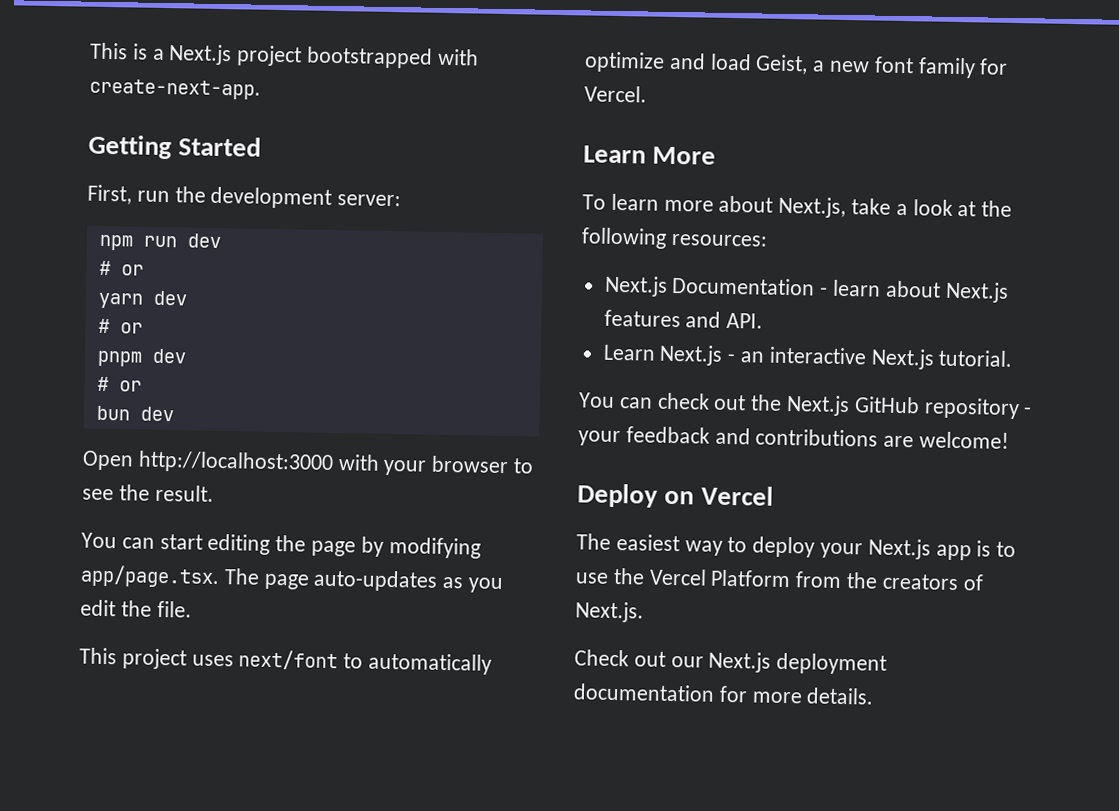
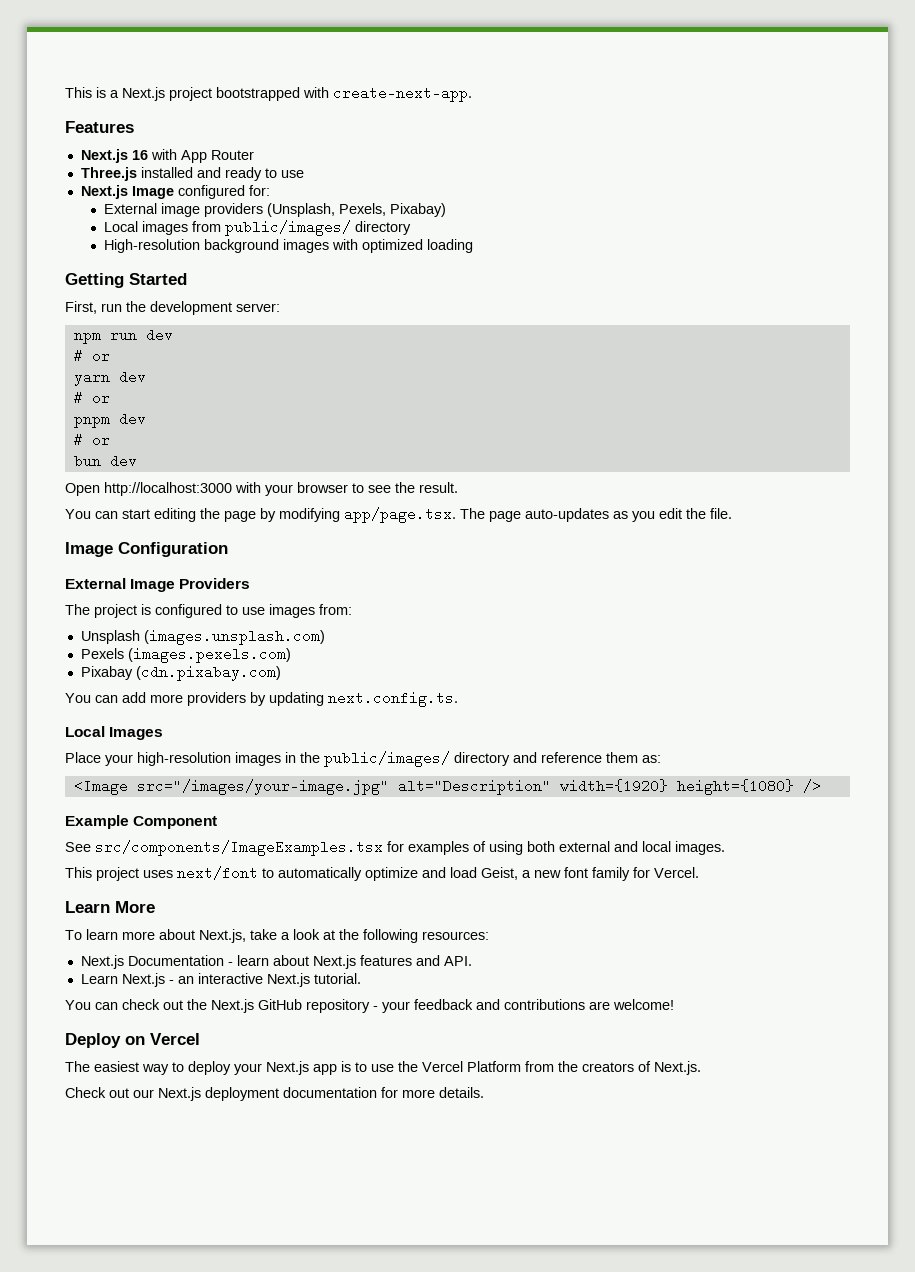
(261, 89) none -> [65,121,134,133] [80,149,254,163] [80,167,304,181] [80,185,270,199] [103,203,446,217] [103,220,411,236] [103,239,473,253] // Features // Next.js 16 with App Router // Three.js installed and ready to use // Next.js Image configured for: // External image providers (Unsplash, Pexels, Pixabay) // Local images from public/images/ directory // High-resolution background images with optimized loading
(192, 609) none -> [65,542,228,557] [65,578,251,592] [65,604,352,618] [80,629,325,645] [80,647,291,663] [80,665,281,681] [65,691,458,707] [65,726,164,740] [65,751,661,767] [73,779,821,795] [65,815,218,829] [65,840,725,856] // Image Configuration // External Image Providers // The project is configured to use images from: // Unsplash (images.unsplash.com) // Pexels (images.pexels.com) // Pixabay (cdn.pixabay.com) // You can add more providers by updating next.config.ts. // Local Images // Place your high-resolution images in the public/images/ directory and reference them as: // <Image src="/images/your-image.jpg" alt="Description" width={1920} height={1080} /> // Example Component // See src/components/ImageExamples.tsx for examples of using both external and local images.

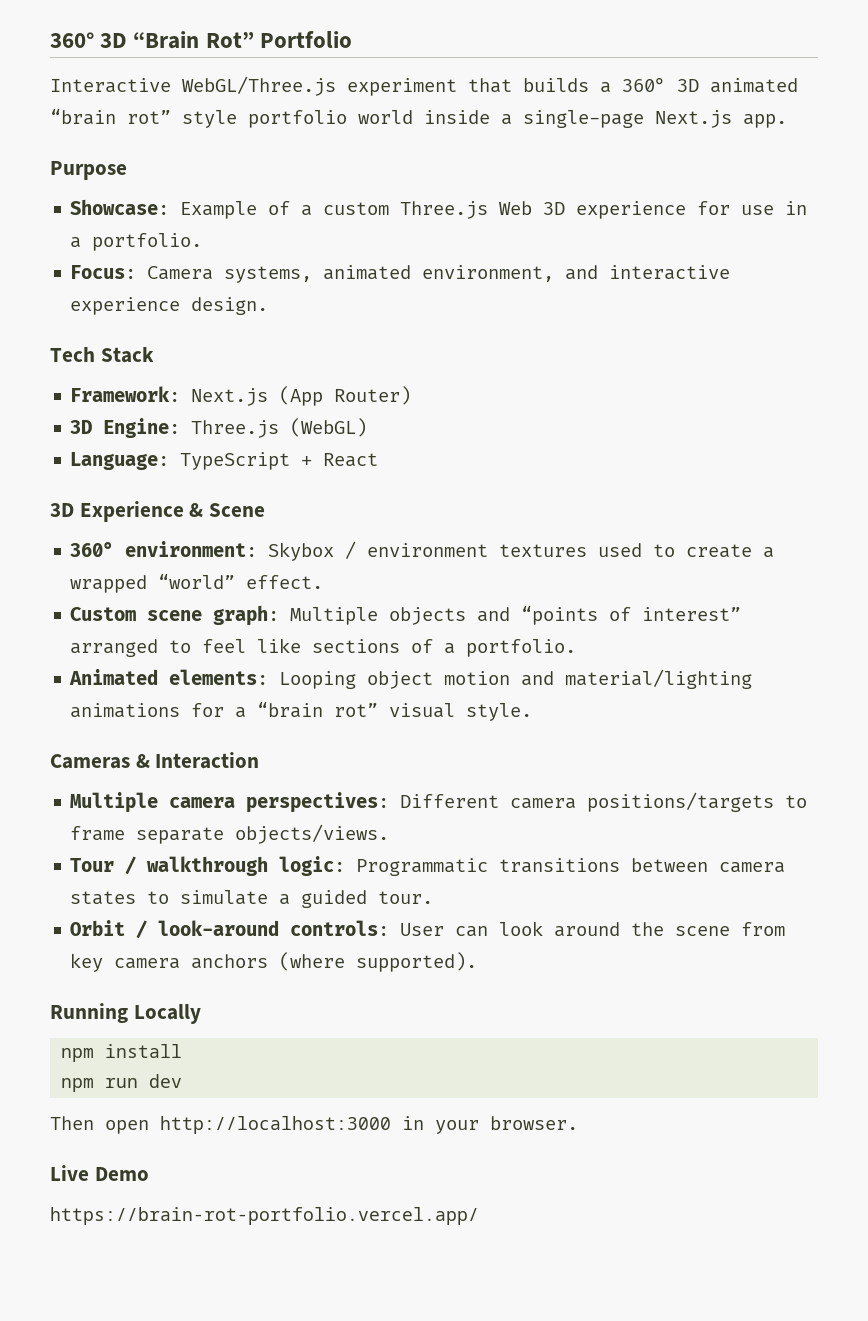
[65,86,472,102] [65,121,134,133] [80,149,254,163] [80,167,304,181] [80,185,270,199] [103,203,446,217] [103,220,411,236] [103,239,473,253] [65,273,187,288] [65,301,280,315] [73,328,173,344] [73,349,110,363] [73,370,146,386] [73,391,110,405] [73,412,146,428] [73,433,110,447] [73,454,137,468] [65,482,458,496] [65,507,732,523] [65,542,228,557] [65,578,251,592] [65,604,352,618] [80,629,325,645] [80,647,291,663] [80,665,281,681] [65,691,458,707] [65,726,164,740] [65,751,661,767] [73,779,821,795] [65,815,218,829] [65,840,725,856] [65,866,699,881] [65,901,155,913] [65,929,489,943] [80,955,472,969] [80,973,361,987] [65,999,674,1013] [65,1033,200,1048] [65,1061,701,1075] [65,1087,484,1101] This is a Next.js project bootstrapped with create-next-app. // Features // Next.js 16 with App Router // Three.js installed and ready to use // Next.js Image configured for: // External image providers (Unsplash, Pexels, Pixabay) // Local images from public/images/ directory // High-resolution background images with optimized loading // Getting Started // First, run the development server: // npm run dev // # or // yarn dev // # or // pnpm dev // # or // bun dev // Open http://localhost:3000 with your browser to see the result. // You can start editing the page by modifying app/page.tsx. The page auto-updates as you edit the file. // Image Configuration // External Image Providers // The project is configured to use images from: // Unsplash (images.unsplash.com) // Pexels (images.pexels.com) // Pixabay (cdn.pixabay.com) // You can add more providers by updating next.config.ts. // Local Images // Place your high-resolution images in the public/images/ directory and reference them as: // <Image src="/images/your-image.jpg" alt="Description" width={1920} height={1080} /> // Example Component // See src/components/ImageExamples.tsx for examples of using both external and local images. // This project uses next/font to automatically optimize and load Geist, a new font family for Vercel. // Learn More // To learn more about Next.js, take a look at the following resources: // Next.js Documentation - learn about Next.js features and API. // Learn Next.js - an interactive Next.js tutorial. // You can check out the Next.js GitHub repository - your feedback and contributions are welcome! // Deploy on Vercel // The easiest way to deploy your Next.js app is to use the Vercel Platform from the creators of Next.js. // Check out our Next.js deployment documentation for more details. -> [50,31,352,49] [50,76,798,96] [50,109,787,128] [50,161,127,180] [70,199,808,219] [70,233,203,251] [70,265,731,283] [70,297,269,315] [50,347,154,363] [70,386,412,406] [70,418,368,438] [70,452,379,470] [50,501,266,522] [70,541,775,561] [70,574,324,593] [70,605,742,626] [70,638,577,657] [69,669,753,689] [70,702,533,721] [50,752,260,769] [70,792,808,813] [70,824,390,844] [70,856,786,876] [70,890,434,908] [70,920,786,939] [70,952,478,972] [50,1003,201,1024] [61,1044,183,1062] [61,1074,183,1092] [50,1116,578,1134] [50,1165,149,1181] [50,1207,479,1225] 360° 3D “Brain Rot” Portfolio // Interactive WebGL/Three.js experiment that builds a 360° 3D animated “brain rot” style portfolio world inside a single-page Next.js app. // Purpose // Showcase: Example of a custom Three.js Web 3D experience for use in a portfolio. // Focus: Camera systems, animated environment, and interactive experience design. // Tech Stack // Framework: Next.js (App Router) // 3D Engine: Three.js (WebGL) // Language: TypeScript + React // 3D Experience & Scene // 360° environment: Skybox / environment textures used to create a wrapped “world” effect. // Custom scene graph: Multiple objects and “points of interest” arranged to feel like sections of a portfolio. // Animated elements: Looping object motion and material/lighting animations for a “brain rot” visual style. // Cameras & Interaction // Multiple camera perspectives: Different camera positions/targets to frame separate objects/views. // Tour / walkthrough logic: Programmatic transitions between camera states to simulate a guided tour. // Orbit / look-around controls: User can look around the scene from key camera anchors (where supported). // Running Locally // npm install // npm run dev // Then open http://localhost:3000 in your browser. // Live Demo // https://brain-rot-portfolio.vercel.app/

